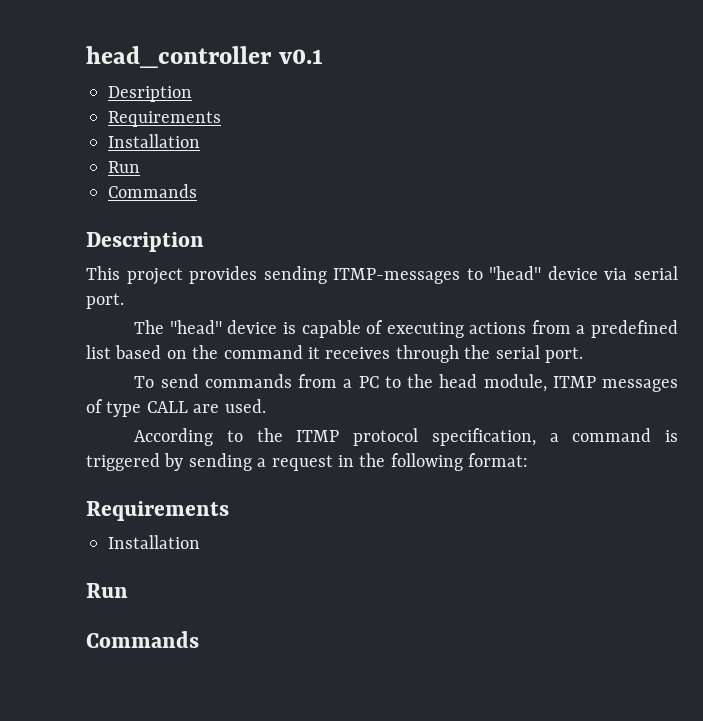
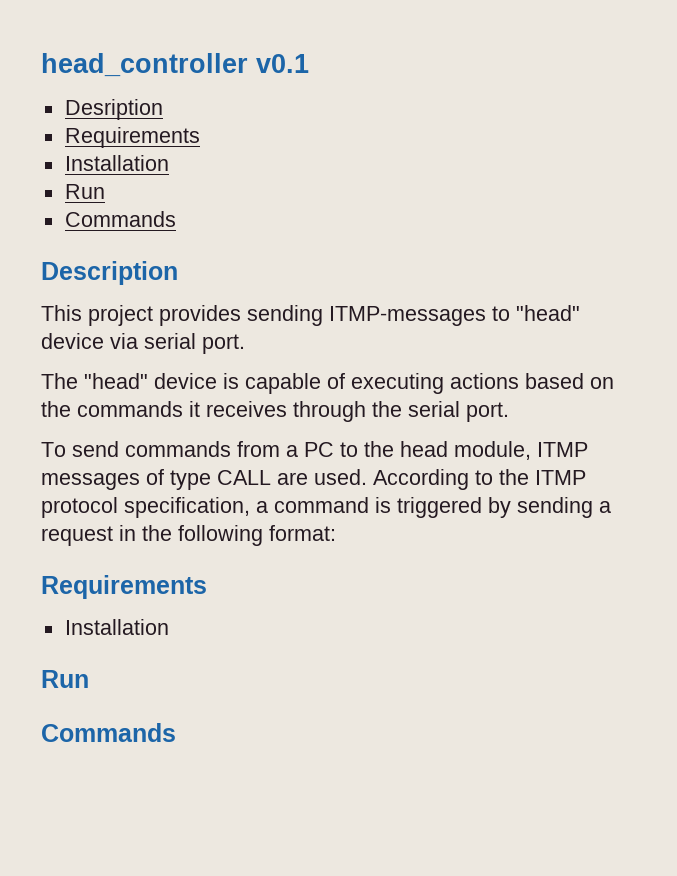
[531,320,678,338] [86,345,111,359] from a predefined list -> (519, 381) none
[223,345,303,359] command -> [77,401,183,417] commands
(266, 406) // -> (367, 477) none

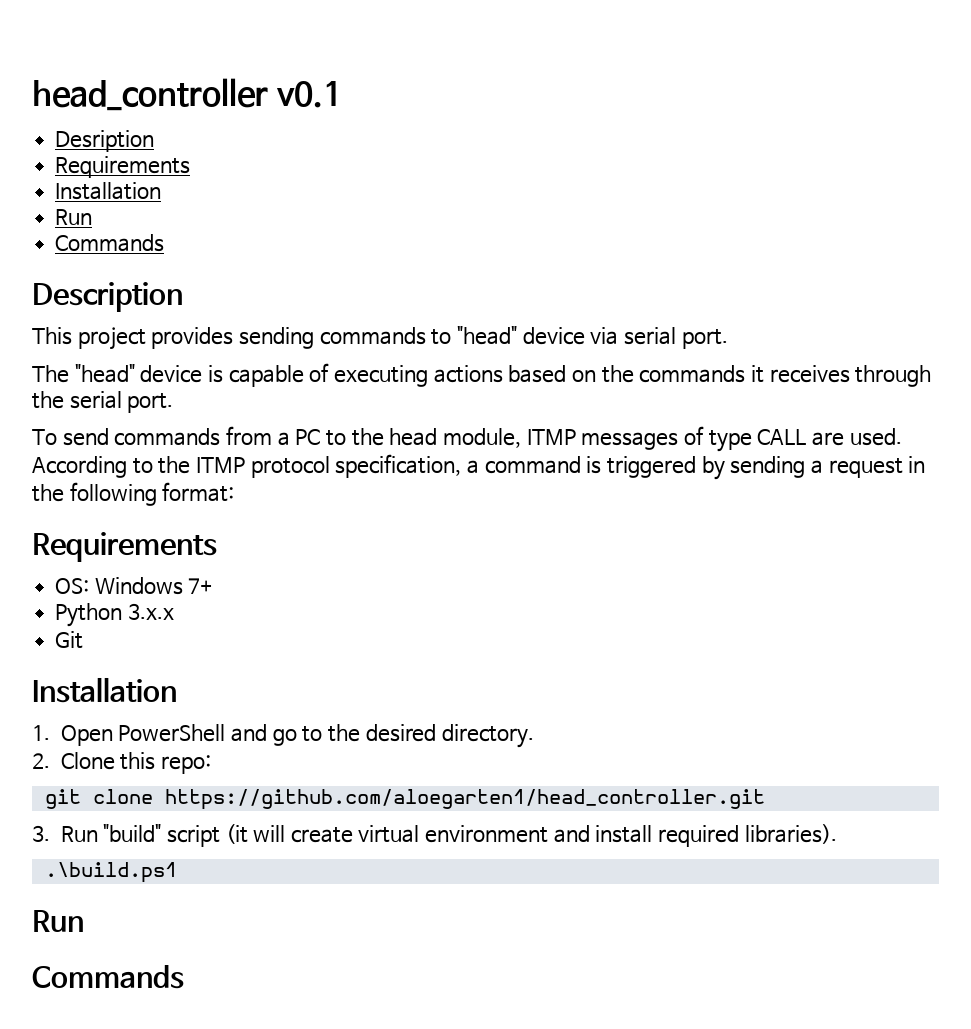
[329,306,486,326] ITMP-messages -> [319,327,426,345] commands
[64,619,169,635] Installation -> [55,577,213,595] [55,603,174,627] [55,631,84,649] [32,677,177,703] [32,724,535,748] [32,752,211,774] [44,789,765,810] [32,824,837,847] [44,862,177,883] OS: Windows 7+ // Python 3.x.x // Git // Installation // 1. Open PowerShell and go to the desired directory. // 2. Clone this repo: // git clone https://github.com/aloegarten1/head_controller.git // 3. Run "build" script (it will create virtual environment and install required libraries). // .\build.ps1

